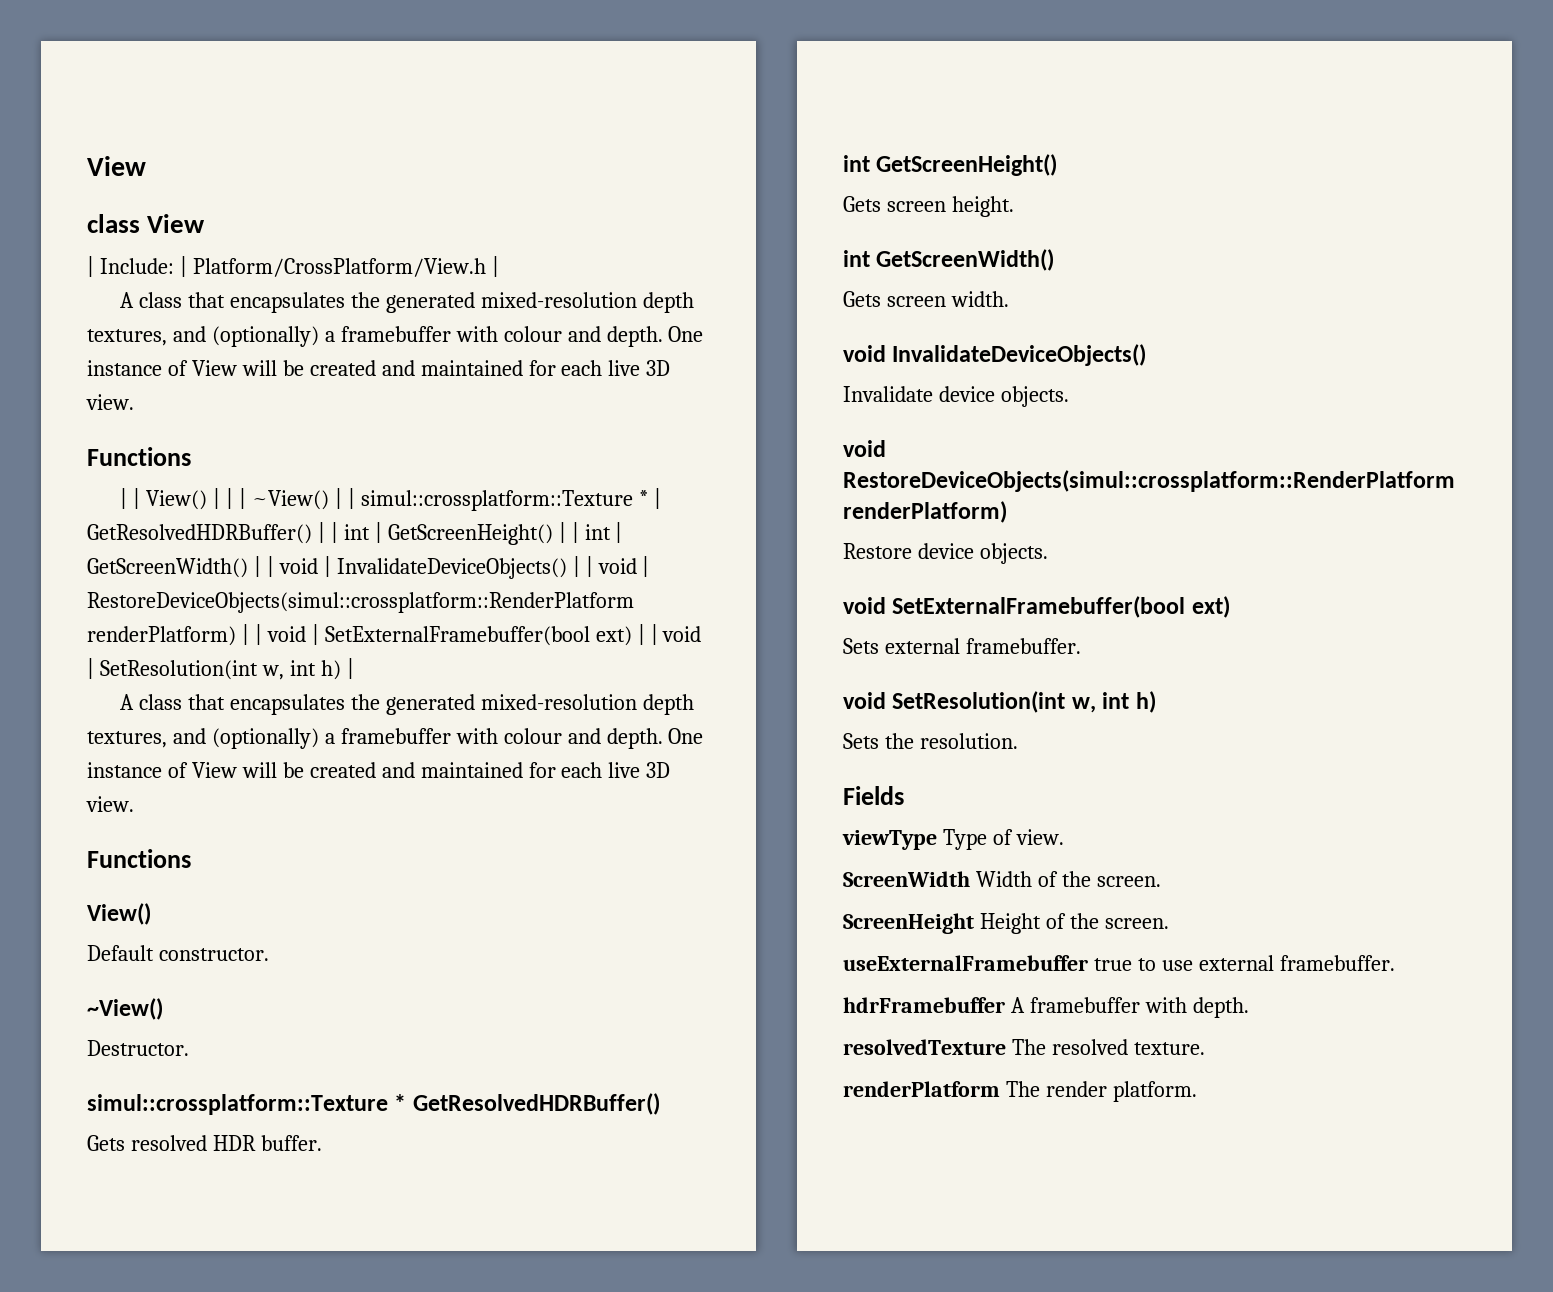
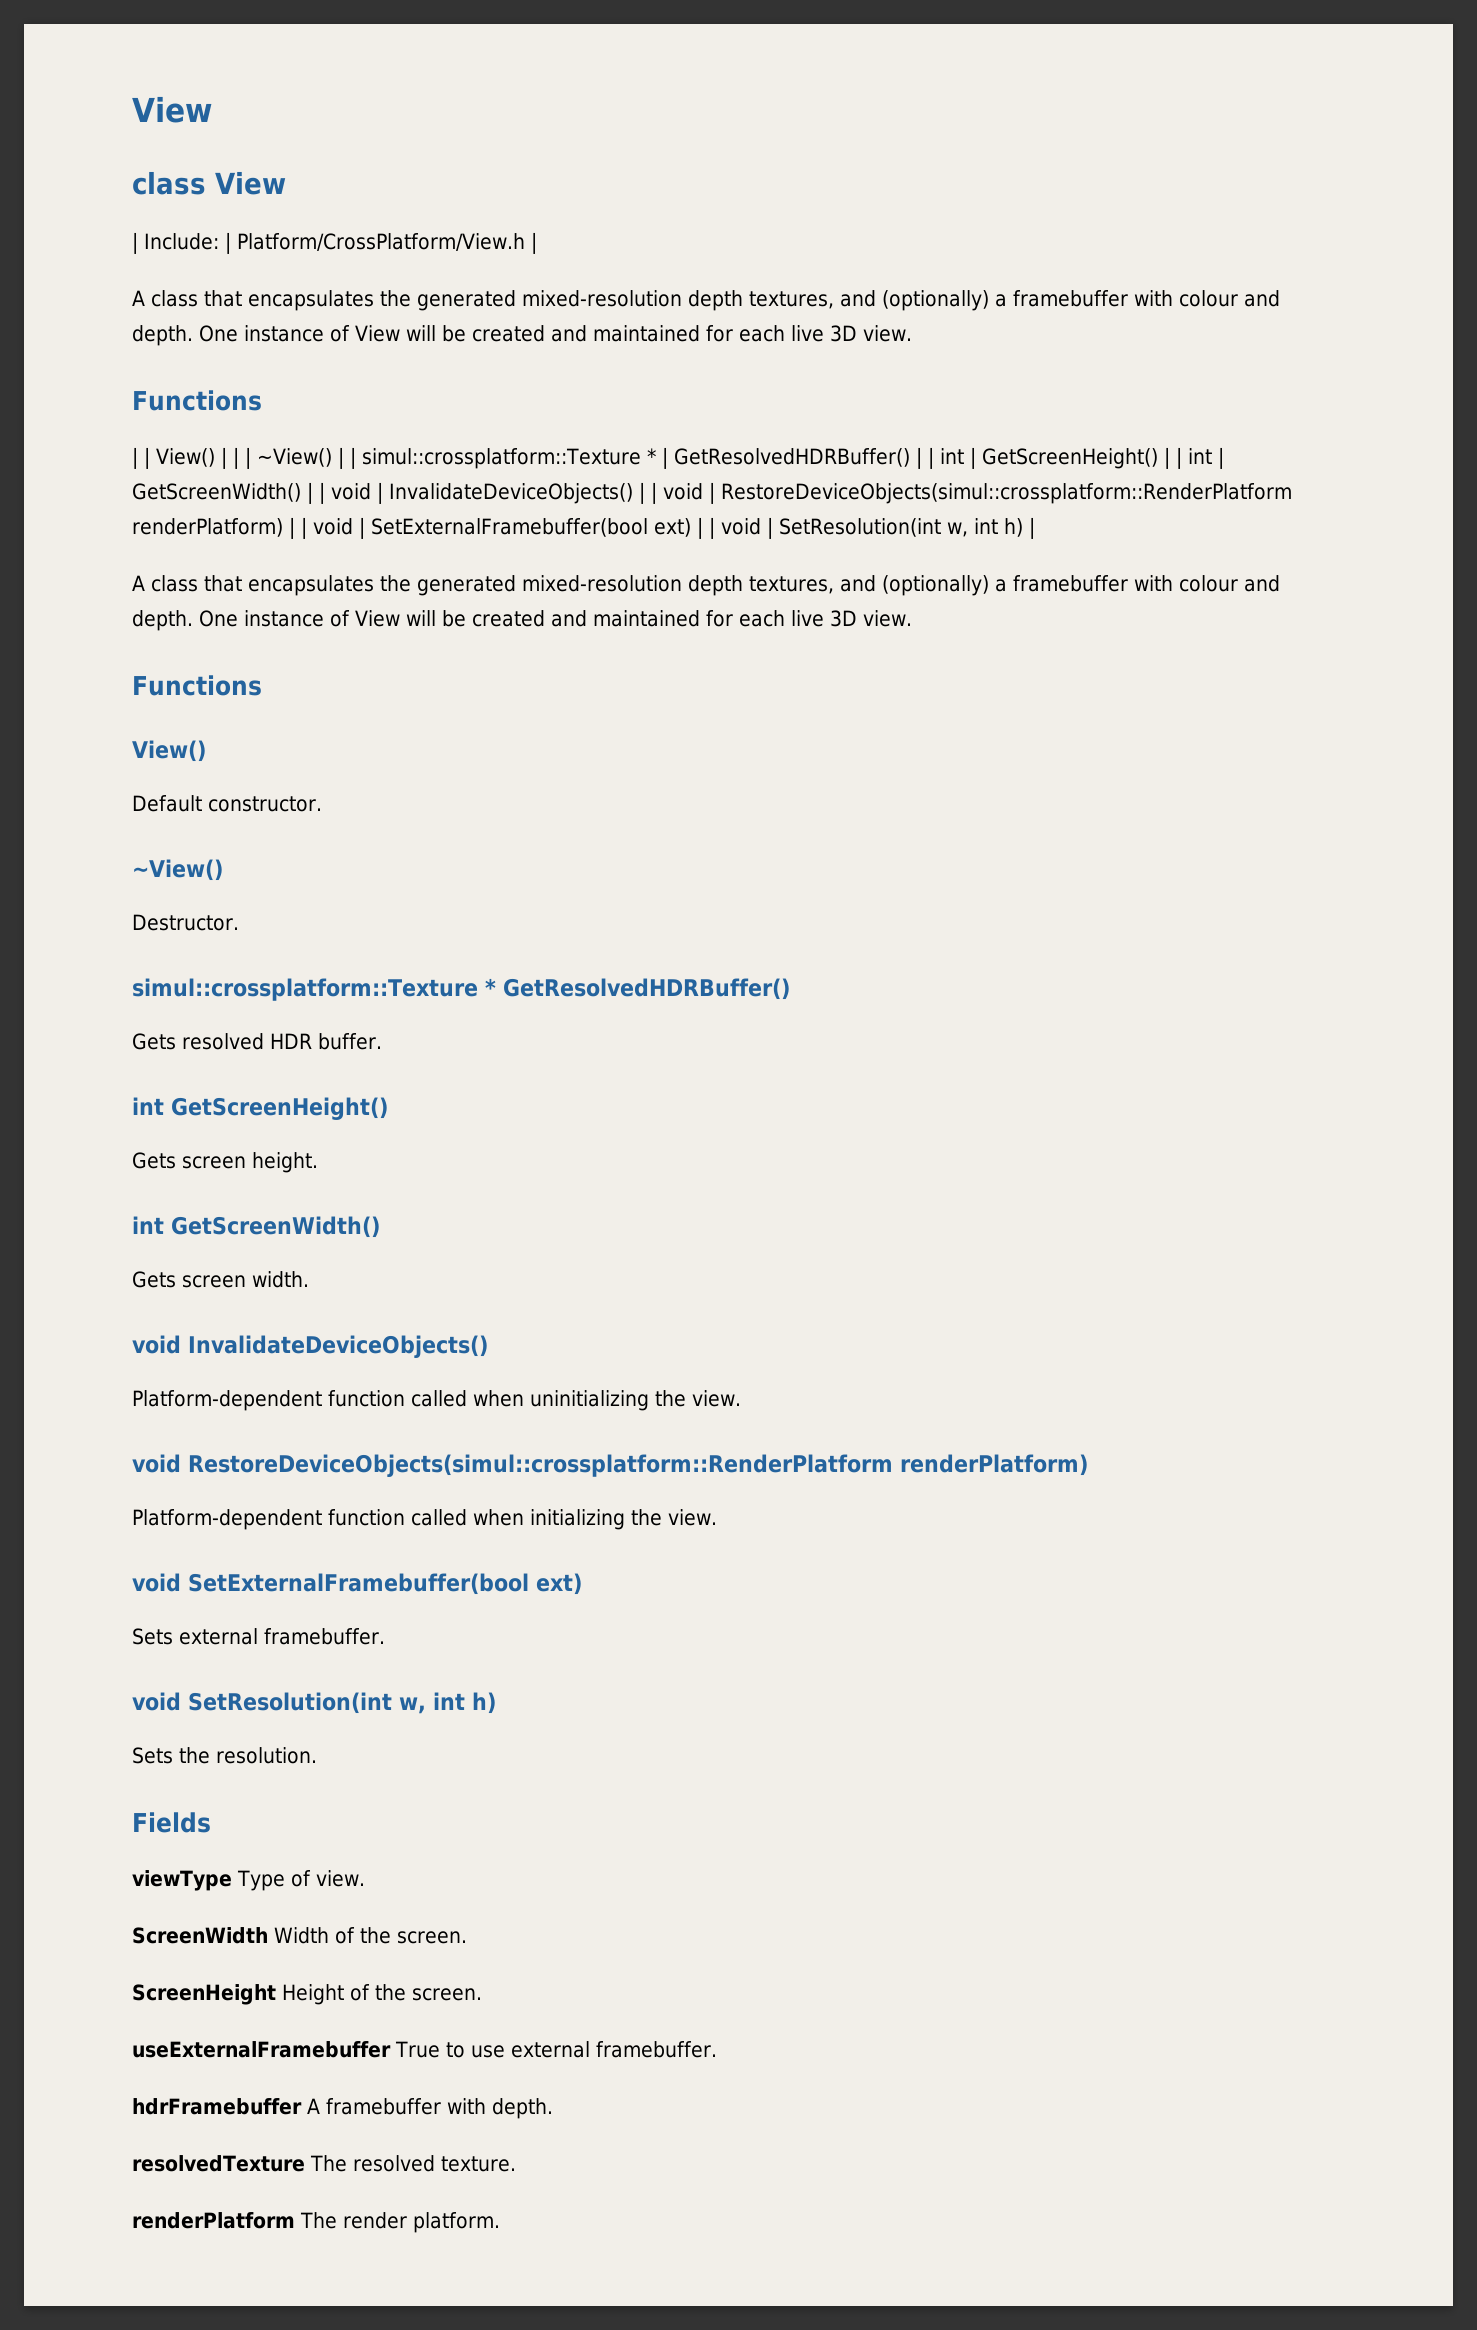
[843,386,1069,407] [843,440,886,457] [843,470,1455,492] [843,501,1007,523] [843,543,1048,564] Invalidate device objects. // void RestoreDeviceObjects(simul::crossplatform::RenderPlatform renderPlatform) // Restore device objects. -> [132,1390,741,1411] [132,1454,1088,1477] [132,1509,717,1530] Platform-dependent function called when uninitializing the view. // void RestoreDeviceObjects(simul::crossplatform::RenderPlatform renderPlatform) // Platform-dependent function called when initializing the view.
[1093,958,1132,971] true -> [394,2041,440,2058] True

